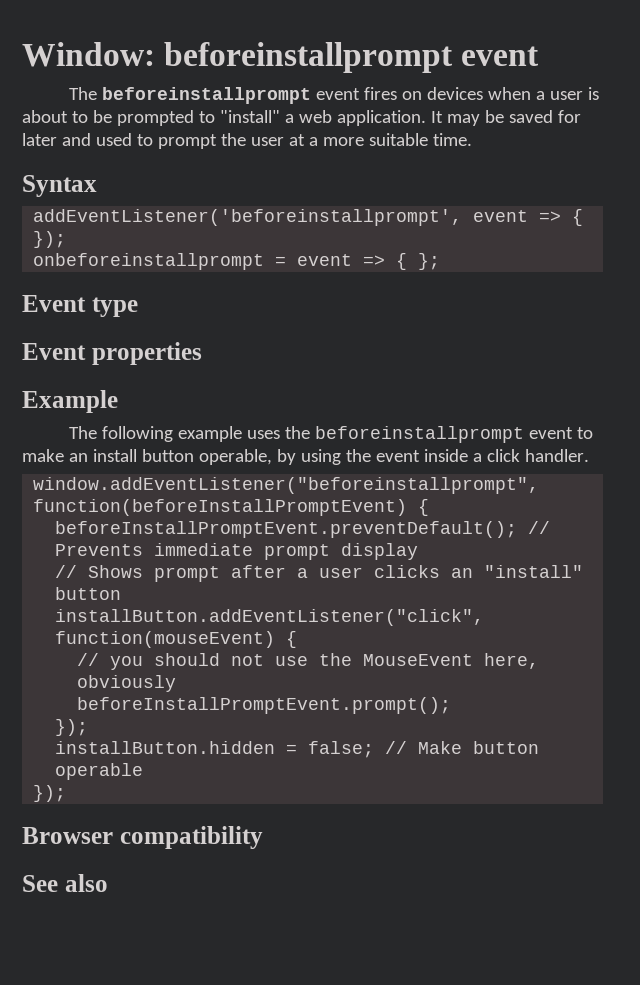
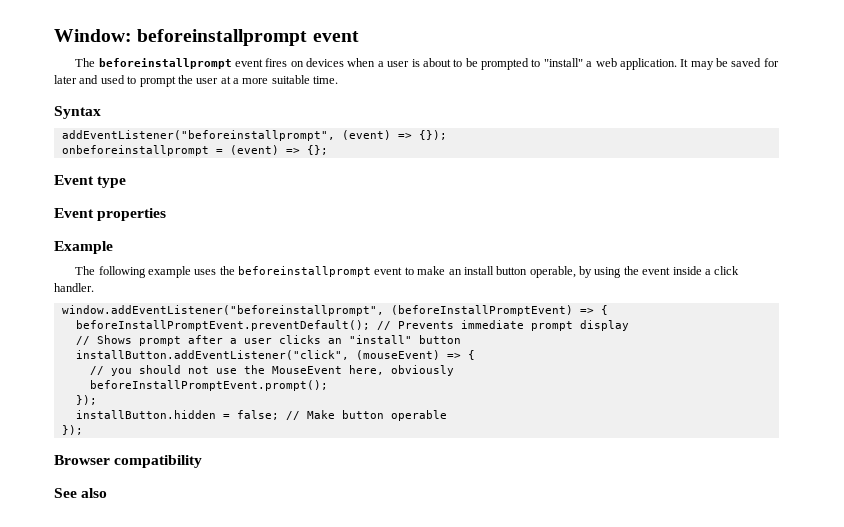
[33,209,584,226] [33,231,67,248] [33,253,441,270] addEventListener('beforeinstallprompt', event => { }); // onbeforeinstallprompt = event => { }; -> [61,130,447,141] [61,145,328,156] addEventListener("beforeinstallprompt", (event) => {}); // onbeforeinstallprompt = (event) => {};
[33,499,408,516] function(beforeInstallPromptEvent) -> [390,305,594,316] (beforeInstallPromptEvent) =>
[55,631,276,648] function(mouseEvent) -> [355,350,461,360] (mouseEvent) =>

